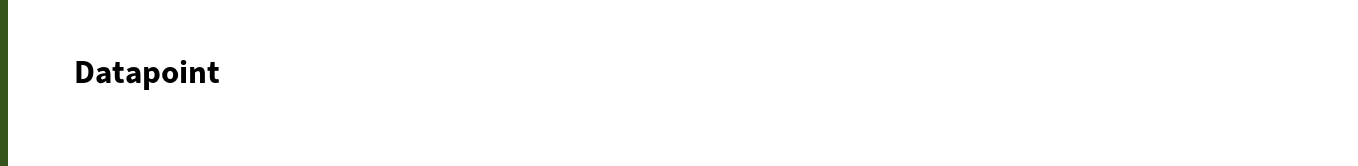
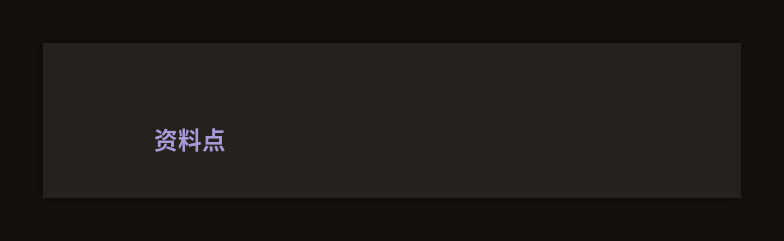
[74,59,220,90] Datapoint -> [154,128,226,152] 资料点

